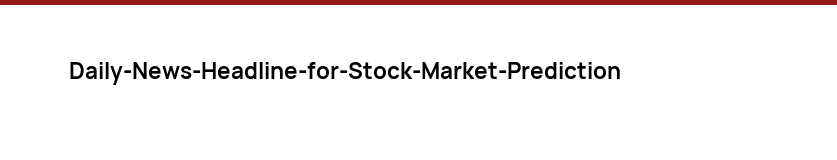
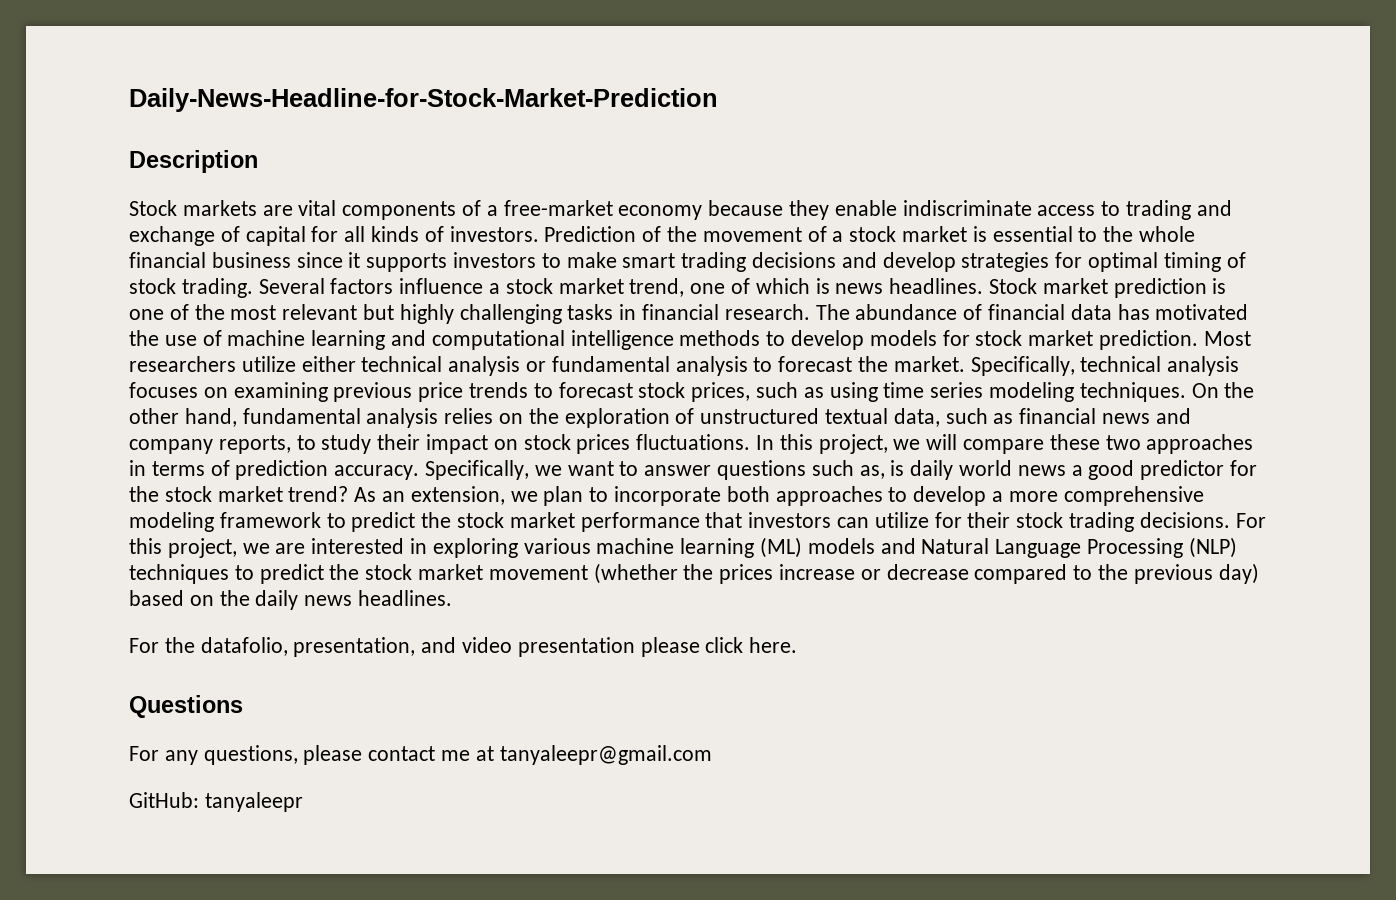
(621, 73) none -> [129,150,258,173] [129,200,1232,220] [129,226,1196,246] [129,252,1246,272] [129,278,1227,298] [129,304,1249,324] [129,330,1251,350] [129,356,1240,376] [129,382,1255,402] [129,408,1191,428] [129,434,1254,454] [129,460,1258,480] [129,486,1204,506] [129,512,1266,532] [129,537,1237,558] [129,563,1259,584] [129,590,453,610] [129,637,798,657] [129,695,243,718] [129,745,712,765] [129,792,303,812] // Description // Stock markets are vital components of a free-market economy because they enable indiscriminate access to trading and exchange of capital for all kinds of investors. Prediction of the movement of a stock market is essential to the whole financial business since it supports investors to make smart trading decisions and develop strategies for optimal timing of stock trading. Several factors influence a stock market trend, one of which is news headlines. Stock market prediction is one of the most relevant but highly challenging tasks in financial research. The abundance of financial data has motivated the use of machine learning and computational intelligence methods to develop models for stock market prediction. Most researchers utilize either technical analysis or fundamental analysis to forecast the market. Specifically, technical analysis focuses on examining previous price trends to forecast stock prices, such as using time series modeling techniques. On the other hand, fundamental analysis relies on the exploration of unstructured textual data, such as financial news and company reports, to study their impact on stock prices fluctuations. In this project, we will compare these two approaches in terms of prediction accuracy. Specifically, we want to answer questions such as, is daily world news a good predictor for the stock market trend? As an extension, we plan to incorporate both approaches to develop a more comprehensive modeling framework to predict the stock market performance that investors can utilize for their stock trading decisions. For this project, we are interested in exploring various machine learning (ML) models and Natural Language Processing (NLP) techniques to predict the stock market movement (whether the prices increase or decrease compared to the previous day) based on the daily news headlines. // For the datafolio, presentation, and video presentation please click here. // Questions // For any questions, please contact me at tanyaleepr@gmail.com // GitHub: tanyaleepr

